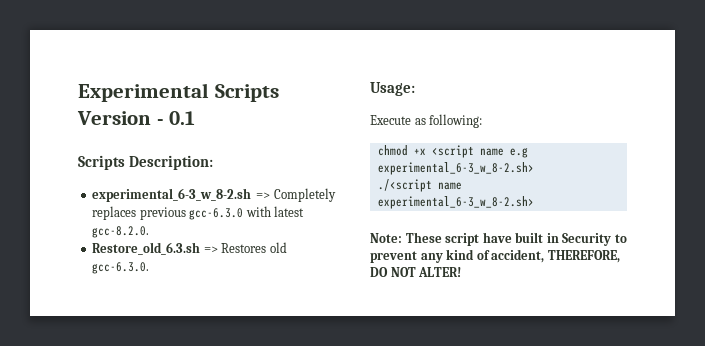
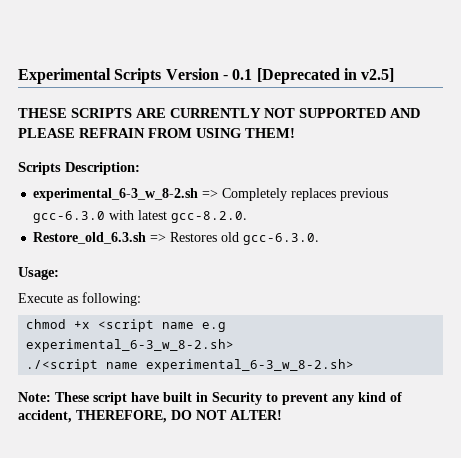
(196, 118) none -> [256,68,395,84] [18,108,420,118] [18,128,295,138] [Deprecated in v2.5] // THESE SCRIPTS ARE CURRENTLY NOT SUPPORTED AND PLEASE REFRAIN FROM USING THEM!

